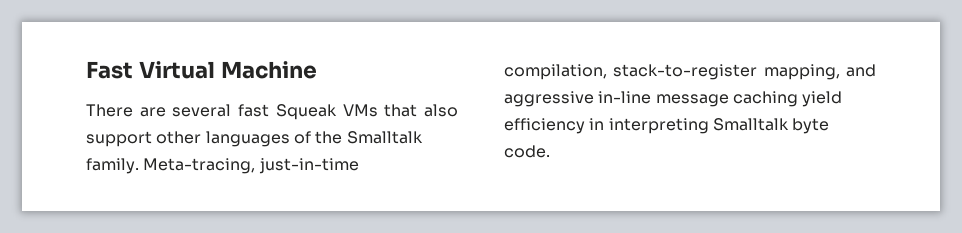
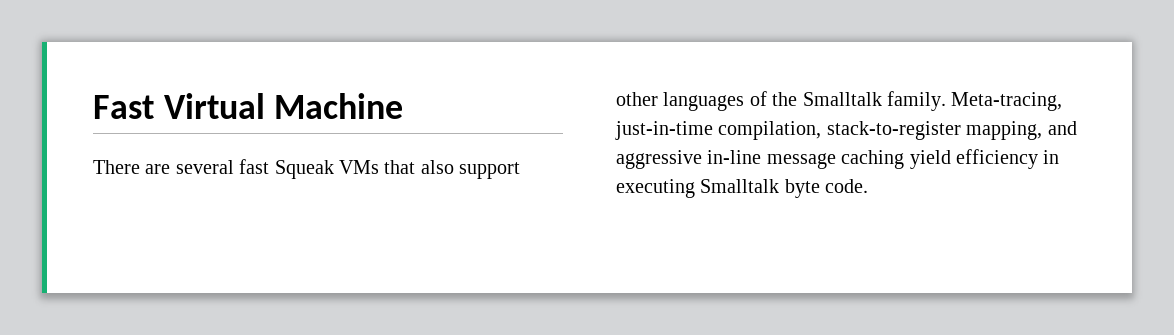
[608,118,709,134] interpreting -> [616,179,695,198] executing

